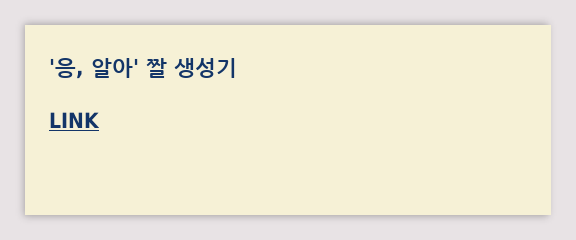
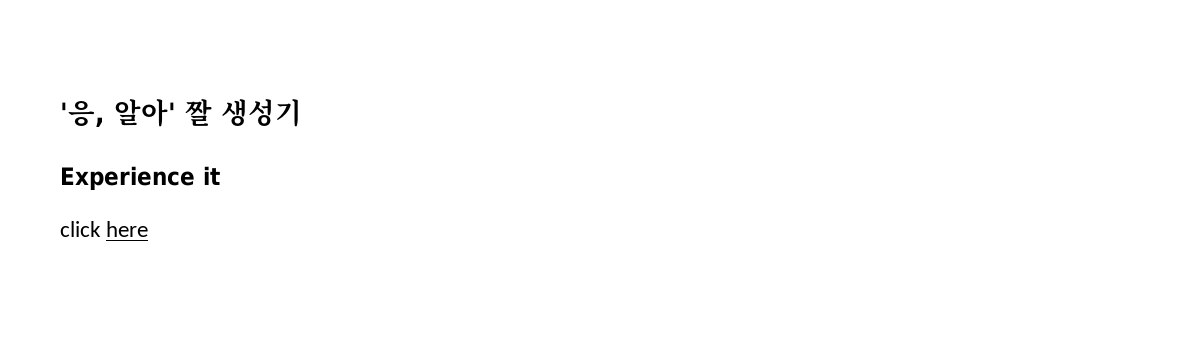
[49,112,100,128] LINK -> [60,166,220,190] [60,221,149,237] Experience it // click here

